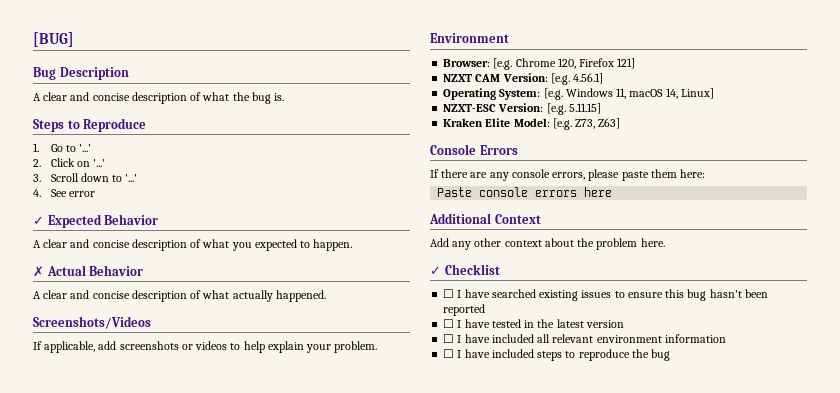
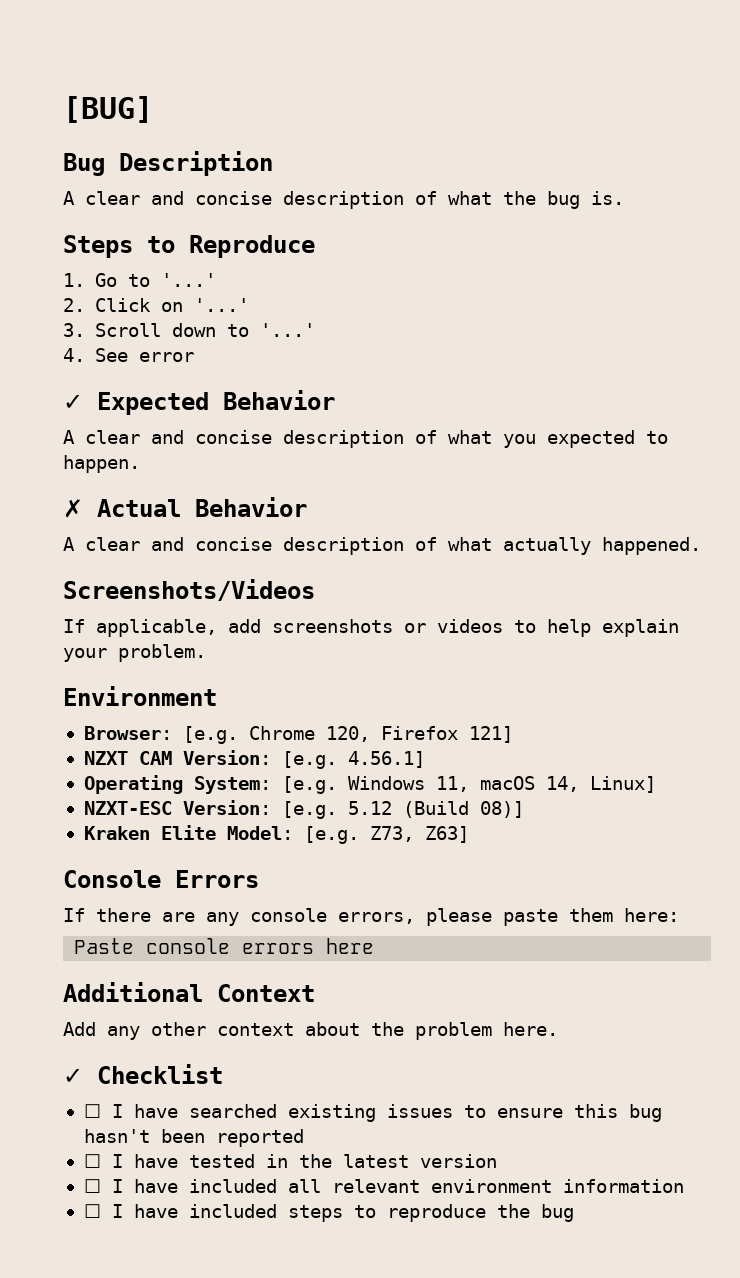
[568,103,601,114] 5.11.15] -> [347,801,524,818] 5.12 (Build 08)]

